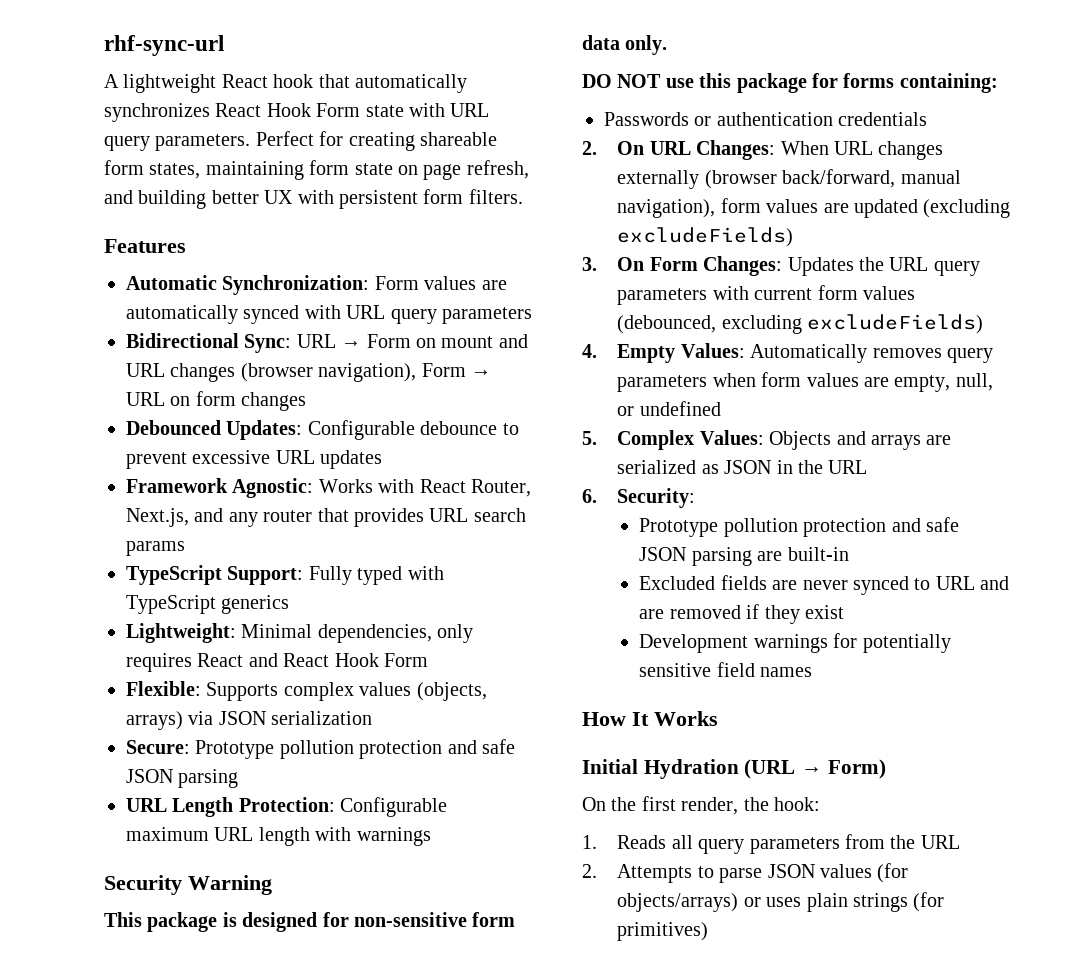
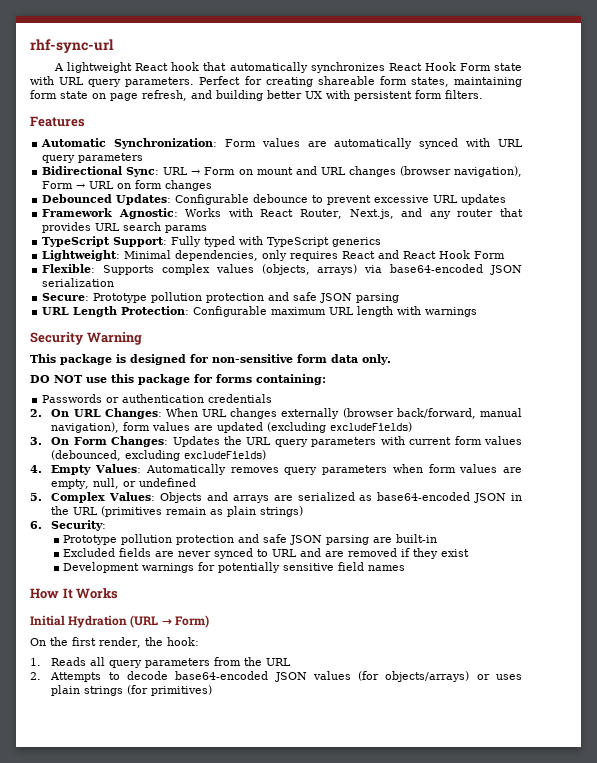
(214, 718) none -> [390,264,484,273] base64-encoded
(719, 469) none -> [377,492,471,501] base64-encoded
(868, 467) none -> [101,506,304,517] (primitives remain as plain strings)
[719,868,763,883] parse -> [126,671,269,680] decode base64-encoded

